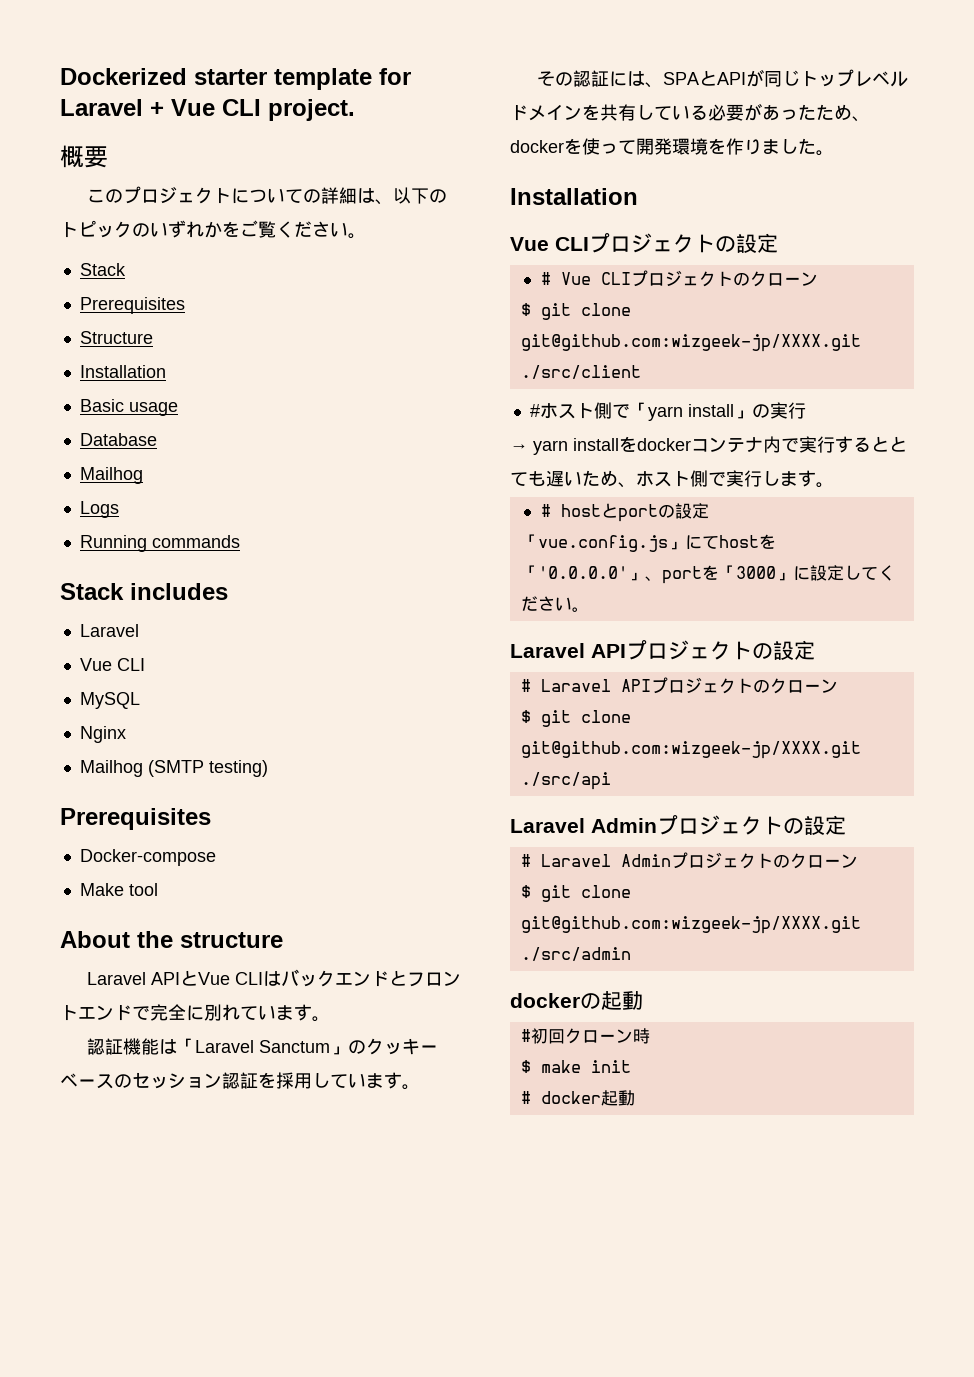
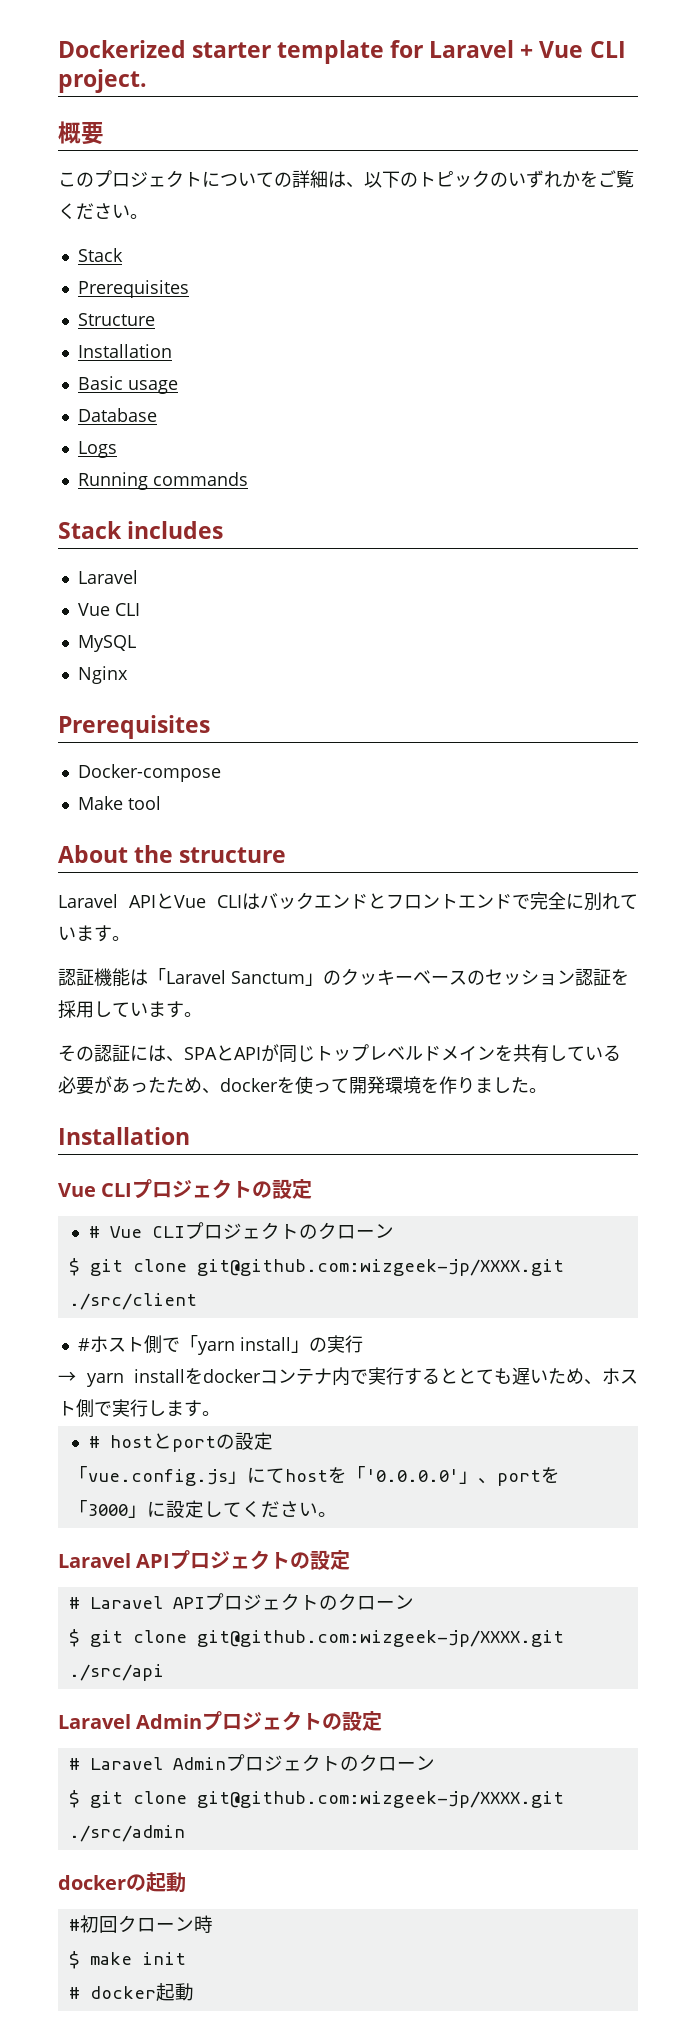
[79,467,143,484] // Mailhog -> (157, 415) none
[79,760,268,777] // Mailhog (SMTP testing) -> (128, 675) none

